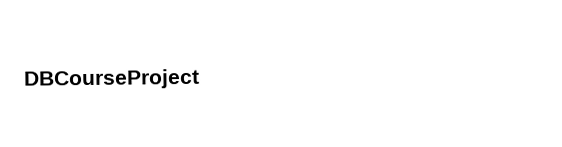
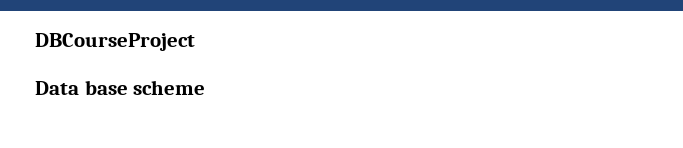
(200, 79) none -> [35,80,206,95] // Data base scheme

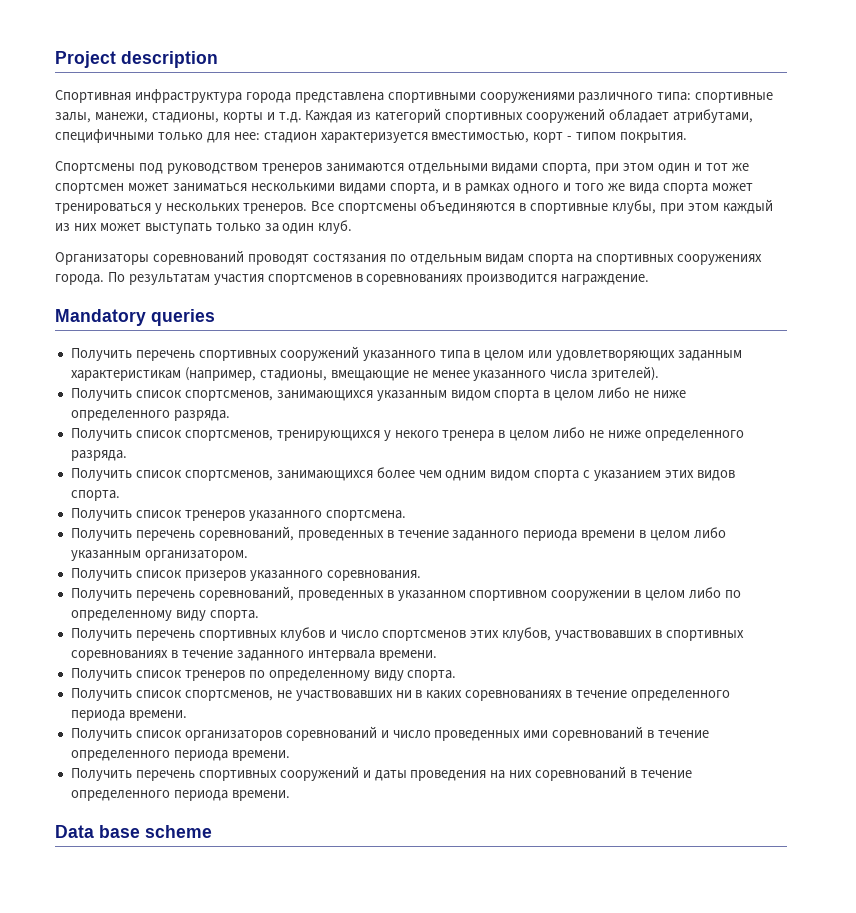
[35,33,195,51] DBCourseProject -> [55,51,218,68] [55,89,774,103] [55,108,753,123] [55,129,688,143] [55,161,749,174] [55,183,753,194] [55,199,773,214] [55,220,353,234] [55,250,763,265] [55,272,650,285] [55,309,215,326] [70,346,743,361] [70,366,660,381] [70,387,687,401] [70,410,230,421] [70,427,744,441] [70,450,127,461] [70,467,735,481] [70,490,120,501] [70,508,406,521] [70,526,727,541] [70,550,248,561] [70,568,421,581] [70,586,742,601] [70,610,259,621] [70,627,745,641] [70,650,437,661] [70,668,457,681] [70,688,731,701] [70,710,187,721] [70,726,710,741] [70,750,290,761] [70,766,693,781] [70,790,290,801] Project description // Спортивная инфраструктура города представлена спортивными сооружениями различного типа: спортивные залы, манежи, стадионы, корты и т.д. Каждая из категорий спортивных сооружений обладает атрибутами, специфичными только для нее: стадион характеризуется вместимостью, корт - типом покрытия. // Спортсмены под руководством тренеров занимаются отдельными видами спорта, при этом один и тот же спортсмен может заниматься несколькими видами спорта, и в рамках одного и того же вида спорта может тренироваться у нескольких тренеров. Все спортсмены объединяются в спортивные клубы, при этом каждый из них может выступать только за один клуб. // Организаторы соревнований проводят состязания по отдельным видам спорта на спортивных сооружениях города. По результатам участия спортсменов в соревнованиях производится награждение. // Mandatory queries // Получить перечень спортивных сооружений указанного типа в целом или удовлетворяющих заданным характеристикам (например, стадионы, вмещающие не менее указанного числа зрителей). // Получить список спортсменов, занимающихся указанным видом спорта в целом либо не ниже определенного разряда. // Получить список спортсменов, тренирующихся у некого тренера в целом либо не ниже определенного разряда. // Получить список спортсменов, занимающихся более чем одним видом спорта с указанием этих видов спорта. // Получить список тренеров указанного спортсмена. // Получить перечень соревнований, проведенных в течение заданного периода времени в целом либо указанным организатором. // Получить список призеров указанного соревнования. // Получить перечень соревнований, проведенных в указанном спортивном сооружении в целом либо по определенному виду спорта. // Получить перечень спортивных клубов и число спортсменов этих клубов, участвовавших в спортивных соревнованиях в течение заданного интервала времени. // Получить список тренеров по определенному виду спорта. // Получить список спортсменов, не участвовавших ни в каких соревнованиях в течение определенного периода времени. // Получить список организаторов соревнований и число проведенных ими соревнований в течение определенного периода времени. // Получить перечень спортивных сооружений и даты проведения на них соревнований в течение определенного периода времени.

